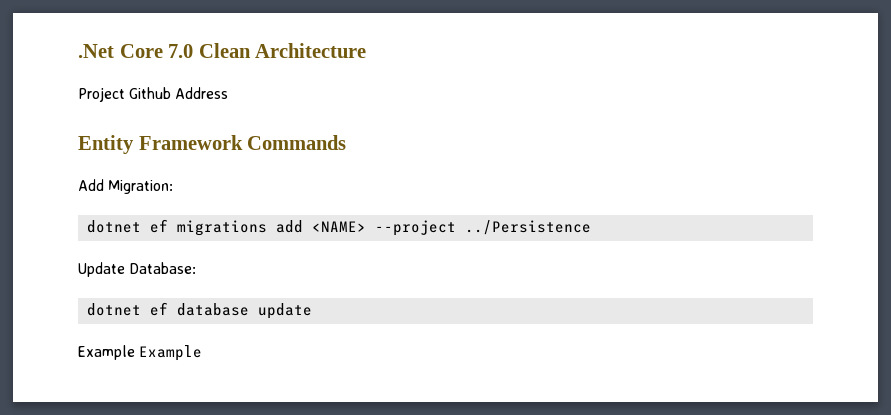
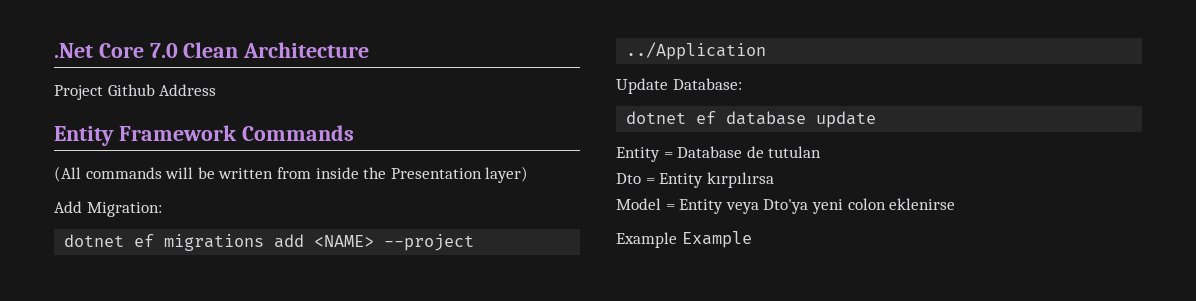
(347, 142) none -> [54,166,529,183] // (All commands will be written from inside the Presentation layer)
[465,220,592,235] ../Persistence -> [626,42,767,60] ../Application
(313, 311) none -> [616,146,822,162] [616,172,774,188] [616,198,956,214] // Entity = Database de tutulan // Dto = Entity kırpılırsa // Model = Entity veya Dto'ya yeni colon eklenirse

